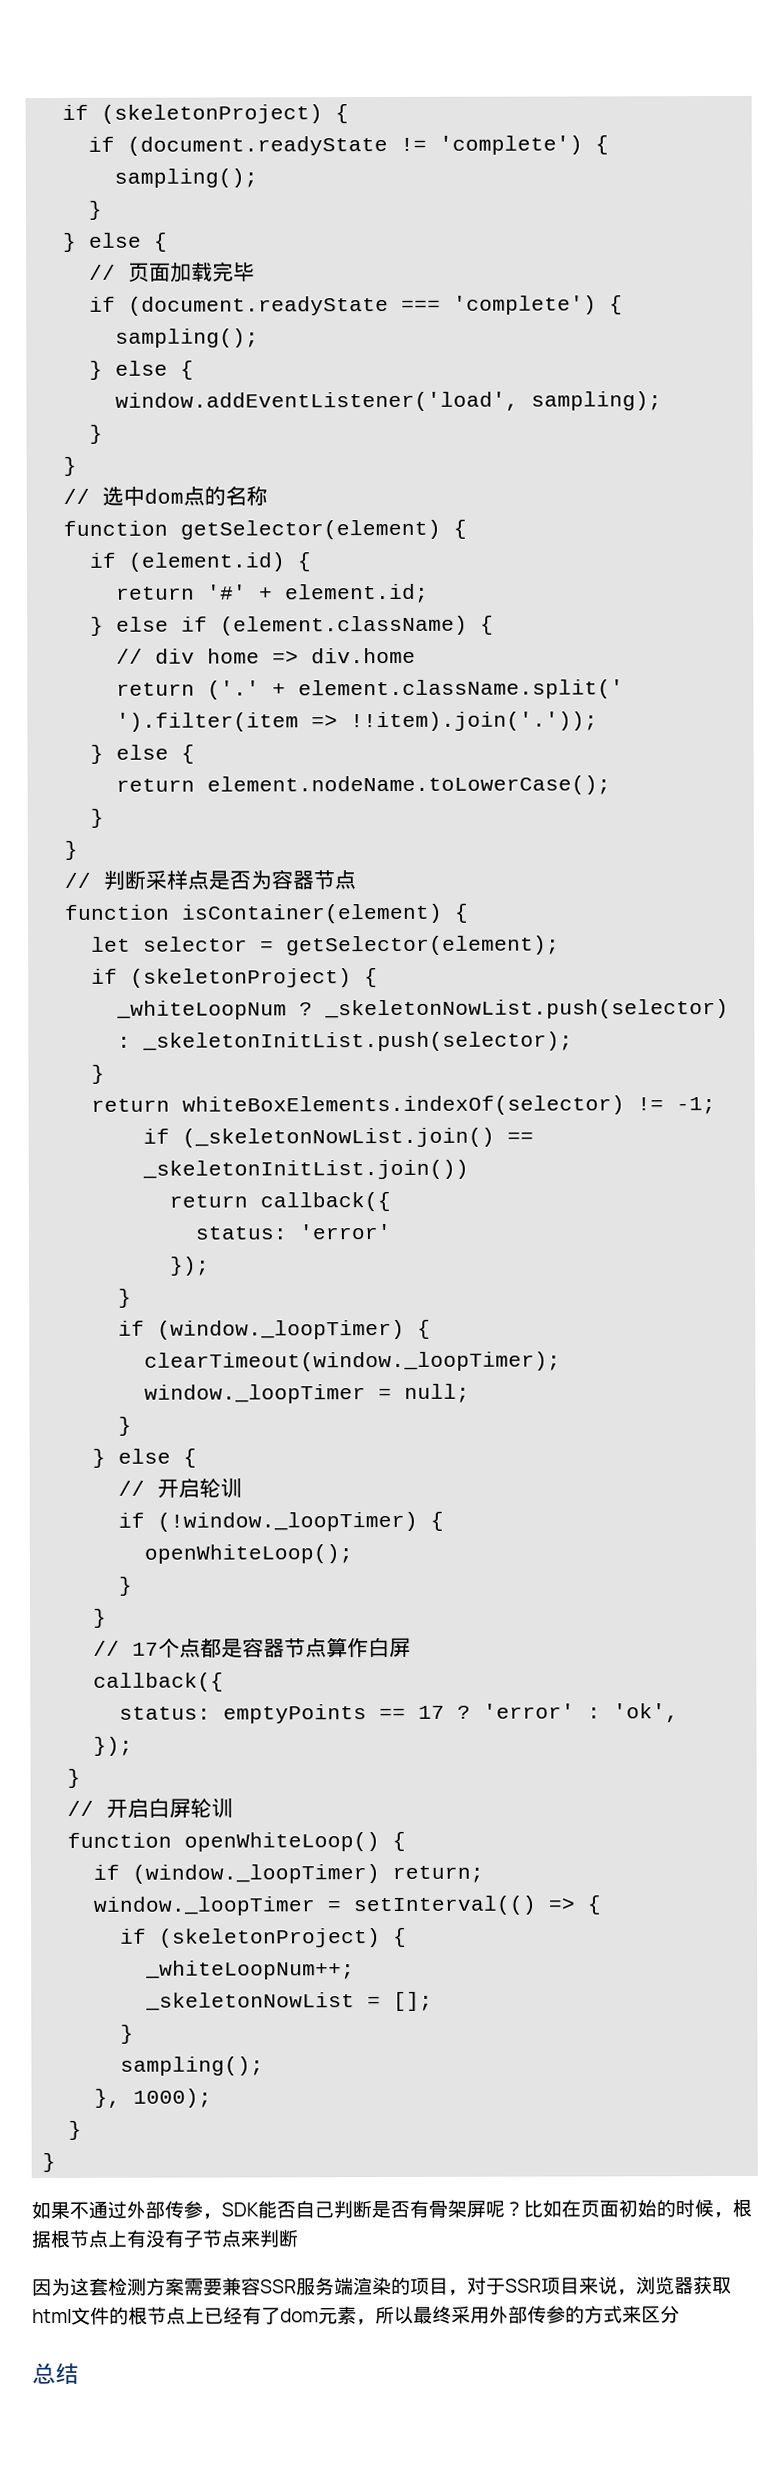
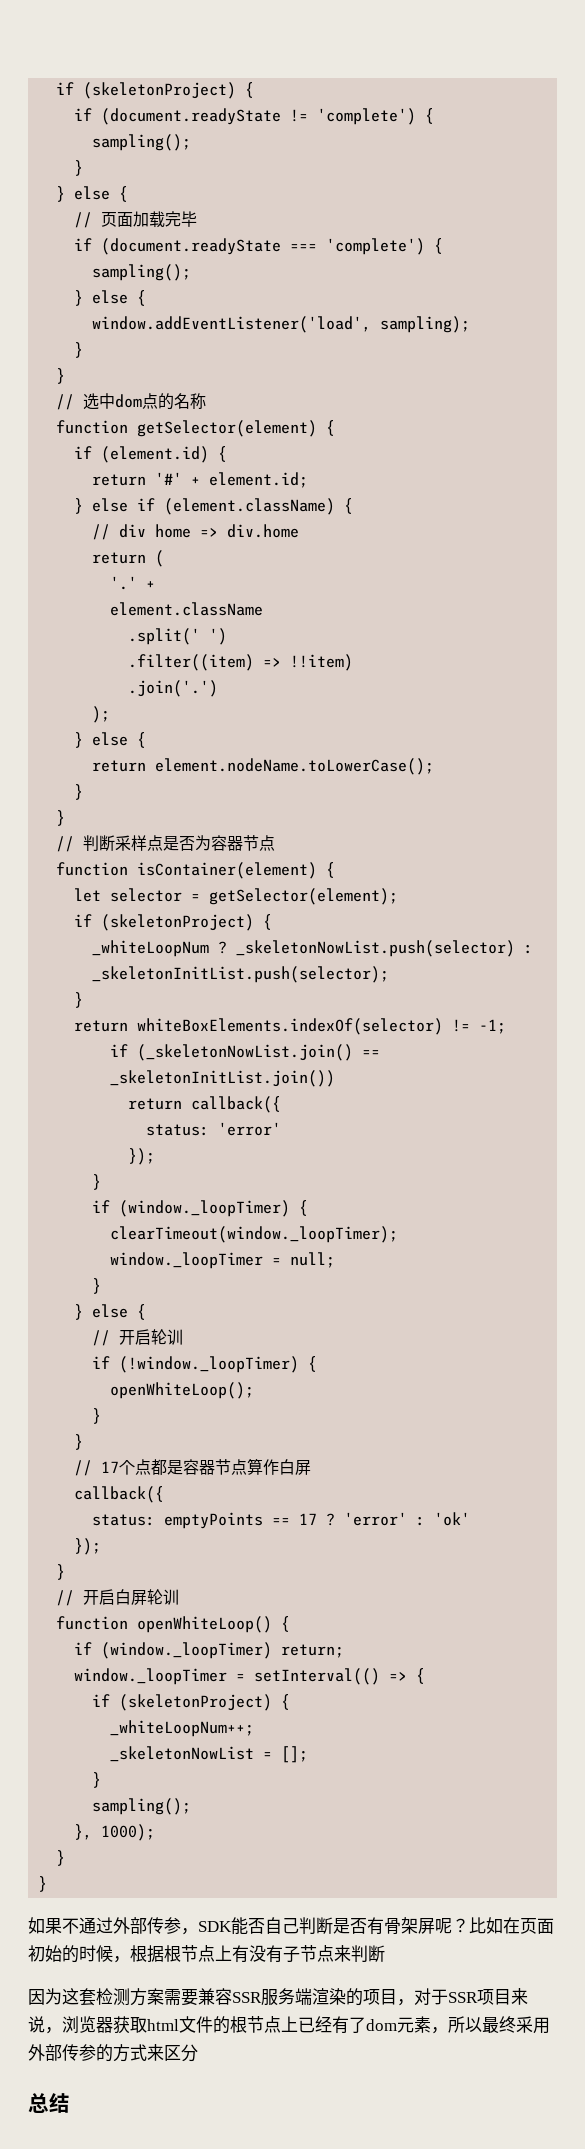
[207,679,625,700] [116,711,599,732] ('.' + element.className.split(' ').filter(item => !!item).join('.')); -> [155,550,165,567] [110,576,156,590] [110,602,264,616] [128,628,228,645] [128,654,354,671] [128,680,219,697] [92,706,111,723] ( // '.' + // element.className // .split(' ') // .filter((item) => !!item) // .join('.') // );
[613,1703,680,1723] 'ok', -> [434,1512,471,1526] 'ok'

